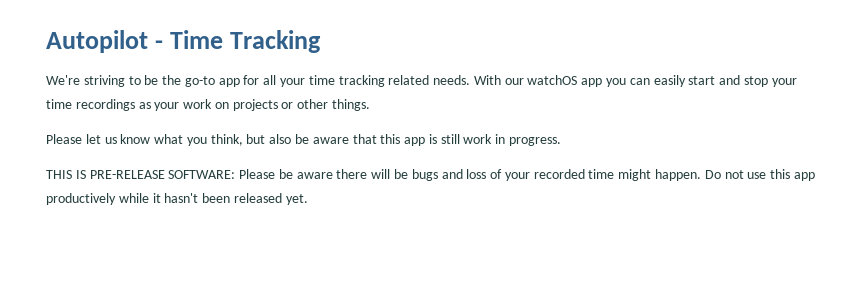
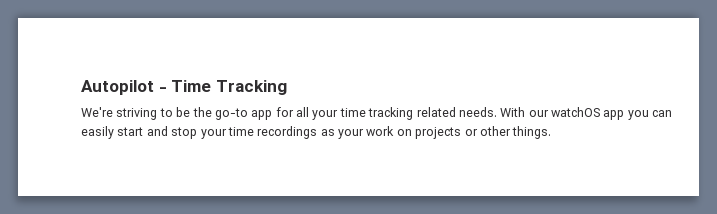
[46,134,562,146] [46,169,815,181] [46,193,308,205] // Please let us know what you think, but also be aware that this app is still work in progress. // THIS IS PRE-RELEASE SOFTWARE: Please be aware there will be bugs and loss of your recorded time might happen. Do not use this app productively while it hasn't been released yet. -> (552, 132) none

